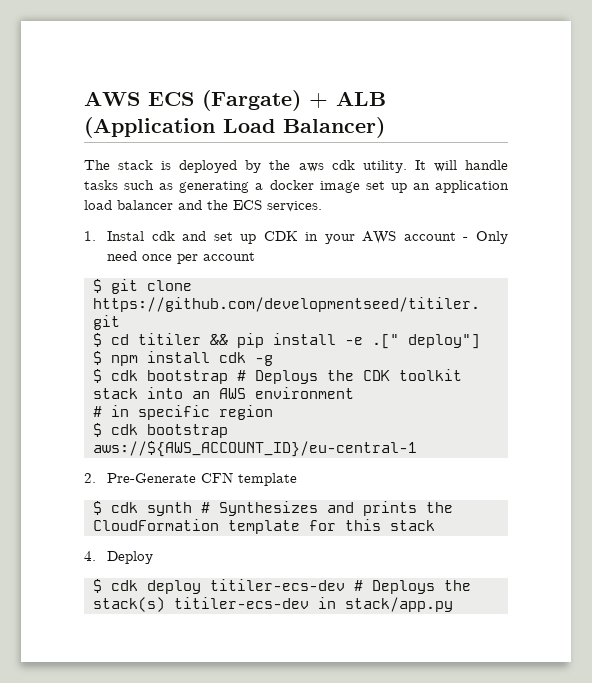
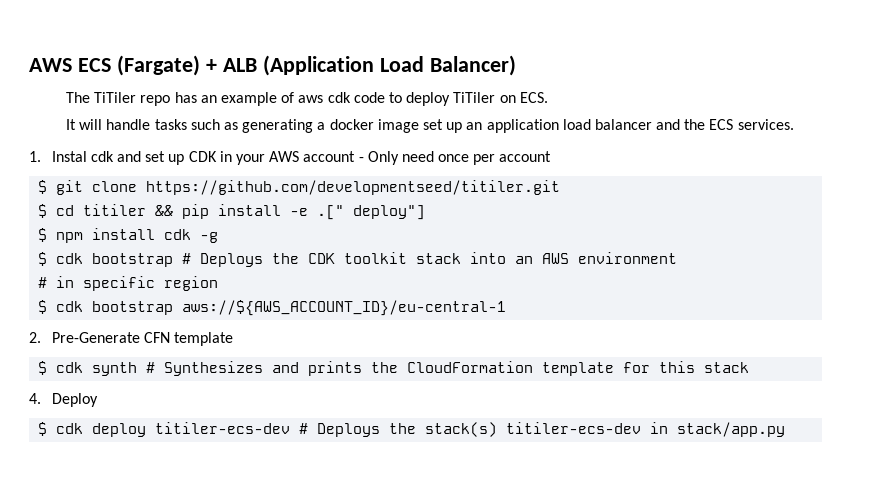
[118,160,407,173] stack is deployed by the aws cdk utility. -> [94,92,548,106] TiTiler repo has an example of aws cdk code to deploy TiTiler on ECS. //

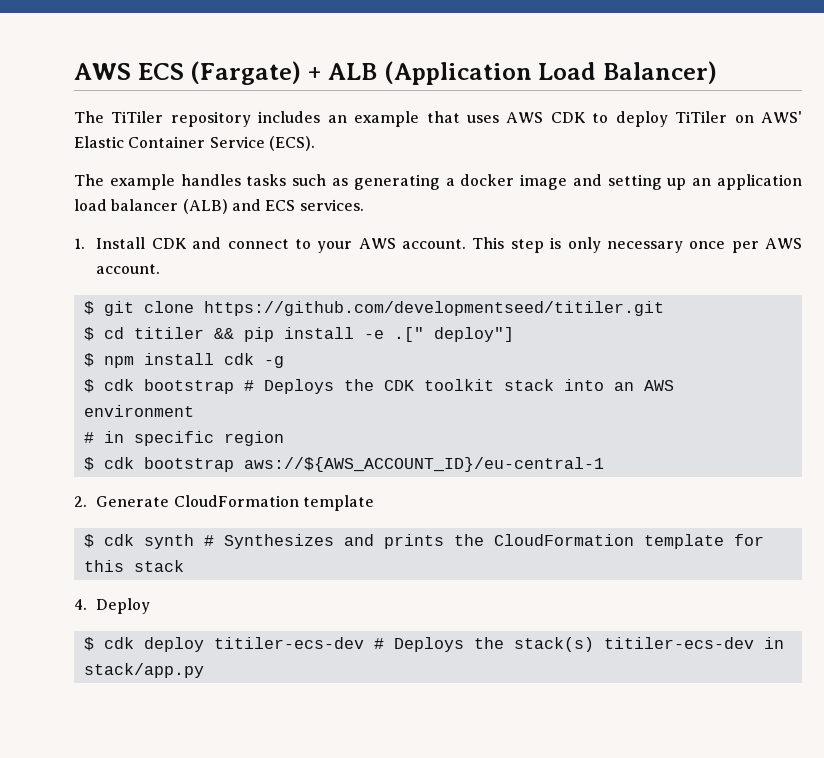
[140,92,548,106] [66,119,151,130] repo has an example of aws cdk code to deploy TiTiler on ECS. // It will handle -> [170,111,803,127] [74,136,315,151] [74,174,241,190] repository includes an example that uses AWS CDK to deploy TiTiler on AWS' Elastic Container Service (ECS). // The example handles
[422,119,443,130] set -> [572,174,662,190] and setting
[656,119,706,130] and the -> [182,199,261,214] (ALB) and
[51,151,552,165] Instal cdk and set up CDK in your AWS account - Only need once per account -> [96,237,802,253] [96,264,161,274] Install CDK and connect to your AWS account. This step is only necessary once per AWS account.
[51,332,170,343] Pre-Generate CFN -> [96,495,299,507] Generate CloudFormation

